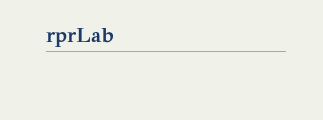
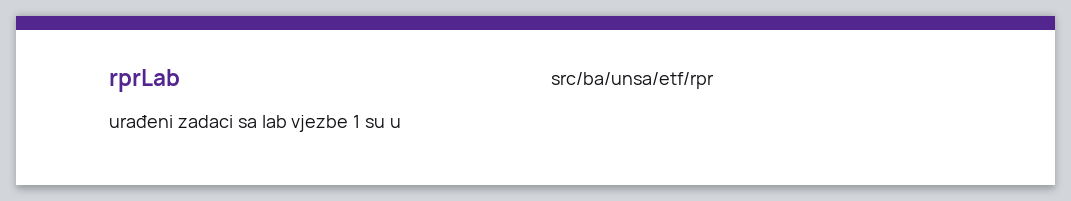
(114, 37) none -> [109,115,402,132] [551,72,714,89] // urađeni zadaci sa lab vjezbe 1 su u src/ba/unsa/etf/rpr

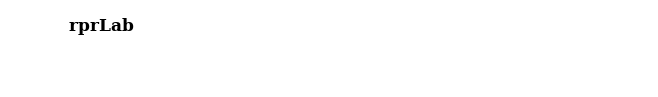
[109,115,402,132] [551,72,714,89] // urađeni zadaci sa lab vjezbe 1 su u src/ba/unsa/etf/rpr -> (134, 26) none

